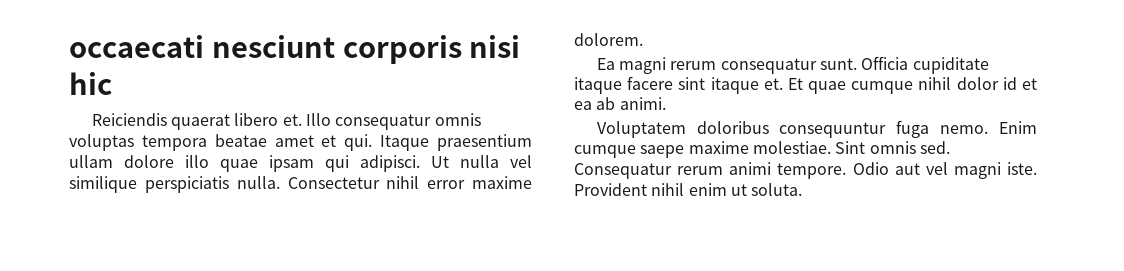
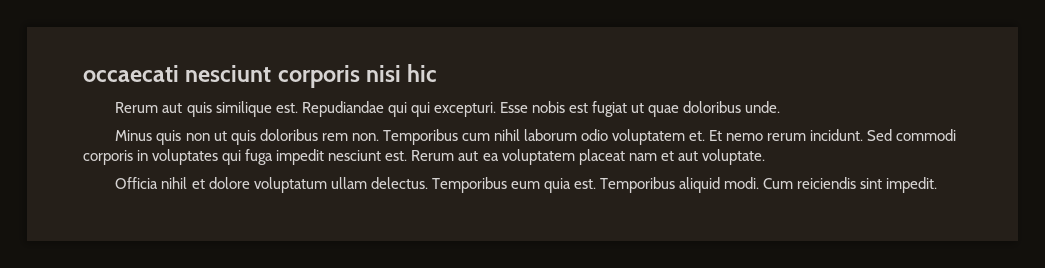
[91,113,481,130] [69,134,532,151] [69,155,532,172] [69,176,532,193] [574,33,643,46] [596,56,989,74] [574,76,1037,94] [574,97,666,110] [596,120,1037,138] [574,141,950,158] [574,162,1037,179] [574,183,803,196] Reiciendis quaerat libero et. Illo consequatur omnis voluptas tempora beatae amet et qui. Itaque praesentium ullam dolore illo quae ipsam qui adipisci. Ut nulla vel similique perspiciatis nulla. Consectetur nihil error maxime dolorem. // Ea magni rerum consequatur sunt. Officia cupiditate itaque facere sint itaque et. Et quae cumque nihil dolor id et ea ab animi. // Voluptatem doloribus consequuntur fuga nemo. Enim cumque saepe maxime molestiae. Sint omnis sed. Consequatur rerum animi tempore. Odio aut vel magni iste. Provident nihil enim ut soluta. -> [115,101,781,117] [115,129,957,145] [83,149,765,165] [115,177,938,193] Rerum aut quis similique est. Repudiandae qui qui excepturi. Esse nobis est fugiat ut quae doloribus unde. // Minus quis non ut quis doloribus rem non. Temporibus cum nihil laborum odio voluptatem et. Et nemo rerum incidunt. Sed commodi corporis in voluptates qui fuga impedit nesciunt est. Rerum aut ea voluptatem placeat nam et aut voluptate. // Officia nihil et dolore voluptatum ullam delectus. Temporibus eum quia est. Temporibus aliquid modi. Cum reiciendis sint impedit.

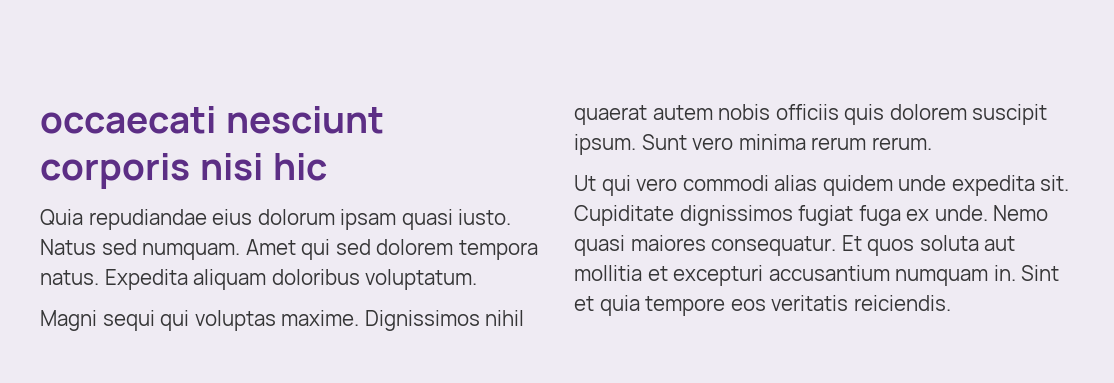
[115,101,781,117] [115,129,957,145] [83,149,765,165] [115,177,938,193] Rerum aut quis similique est. Repudiandae qui qui excepturi. Esse nobis est fugiat ut quae doloribus unde. // Minus quis non ut quis doloribus rem non. Temporibus cum nihil laborum odio voluptatem et. Et nemo rerum incidunt. Sed commodi corporis in voluptates qui fuga impedit nesciunt est. Rerum aut ea voluptatem placeat nam et aut voluptate. // Officia nihil et dolore voluptatum ullam delectus. Temporibus eum quia est. Temporibus aliquid modi. Cum reiciendis sint impedit. -> [40,209,512,230] [40,239,538,260] [40,269,478,290] [40,310,525,331] [574,104,1048,125] [574,134,932,155] [574,175,1070,196] [574,205,1049,226] [574,235,1016,256] [574,265,1060,286] [574,295,951,316] Quia repudiandae eius dolorum ipsam quasi iusto. Natus sed numquam. Amet qui sed dolorem tempora natus. Expedita aliquam doloribus voluptatum. // Magni sequi qui voluptas maxime. Dignissimos nihil quaerat autem nobis officiis quis dolorem suscipit ipsum. Sunt vero minima rerum rerum. // Ut qui vero commodi alias quidem unde expedita sit. Cupiditate dignissimos fugiat fuga ex unde. Nemo quasi maiores consequatur. Et quos soluta aut mollitia et excepturi accusantium numquam in. Sint et quia tempore eos veritatis reiciendis.

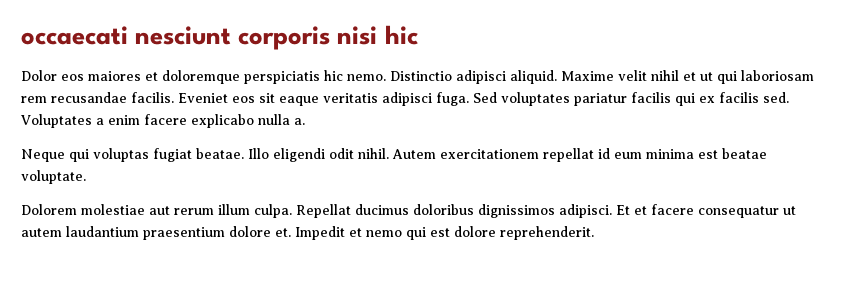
[40,209,512,230] [40,239,538,260] [40,269,478,290] [40,310,525,331] [574,104,1048,125] [574,134,932,155] [574,175,1070,196] [574,205,1049,226] [574,235,1016,256] [574,265,1060,286] [574,295,951,316] Quia repudiandae eius dolorum ipsam quasi iusto. Natus sed numquam. Amet qui sed dolorem tempora natus. Expedita aliquam doloribus voluptatum. // Magni sequi qui voluptas maxime. Dignissimos nihil quaerat autem nobis officiis quis dolorem suscipit ipsum. Sunt vero minima rerum rerum. // Ut qui vero commodi alias quidem unde expedita sit. Cupiditate dignissimos fugiat fuga ex unde. Nemo quasi maiores consequatur. Et quos soluta aut mollitia et excepturi accusantium numquam in. Sint et quia tempore eos veritatis reiciendis. -> [21,70,814,84] [21,92,789,106] [21,114,305,128] [21,148,767,162] [21,170,86,184] [21,204,796,218] [21,226,594,240] Dolor eos maiores et doloremque perspiciatis hic nemo. Distinctio adipisci aliquid. Maxime velit nihil et ut qui laboriosam rem recusandae facilis. Eveniet eos sit eaque veritatis adipisci fuga. Sed voluptates pariatur facilis qui ex facilis sed. Voluptates a enim facere explicabo nulla a. // Neque qui voluptas fugiat beatae. Illo eligendi odit nihil. Autem exercitationem repellat id eum minima est beatae voluptate. // Dolorem molestiae aut rerum illum culpa. Repellat ducimus doloribus dignissimos adipisci. Et et facere consequatur ut autem laudantium praesentium dolore et. Impedit et nemo qui est dolore reprehenderit.

